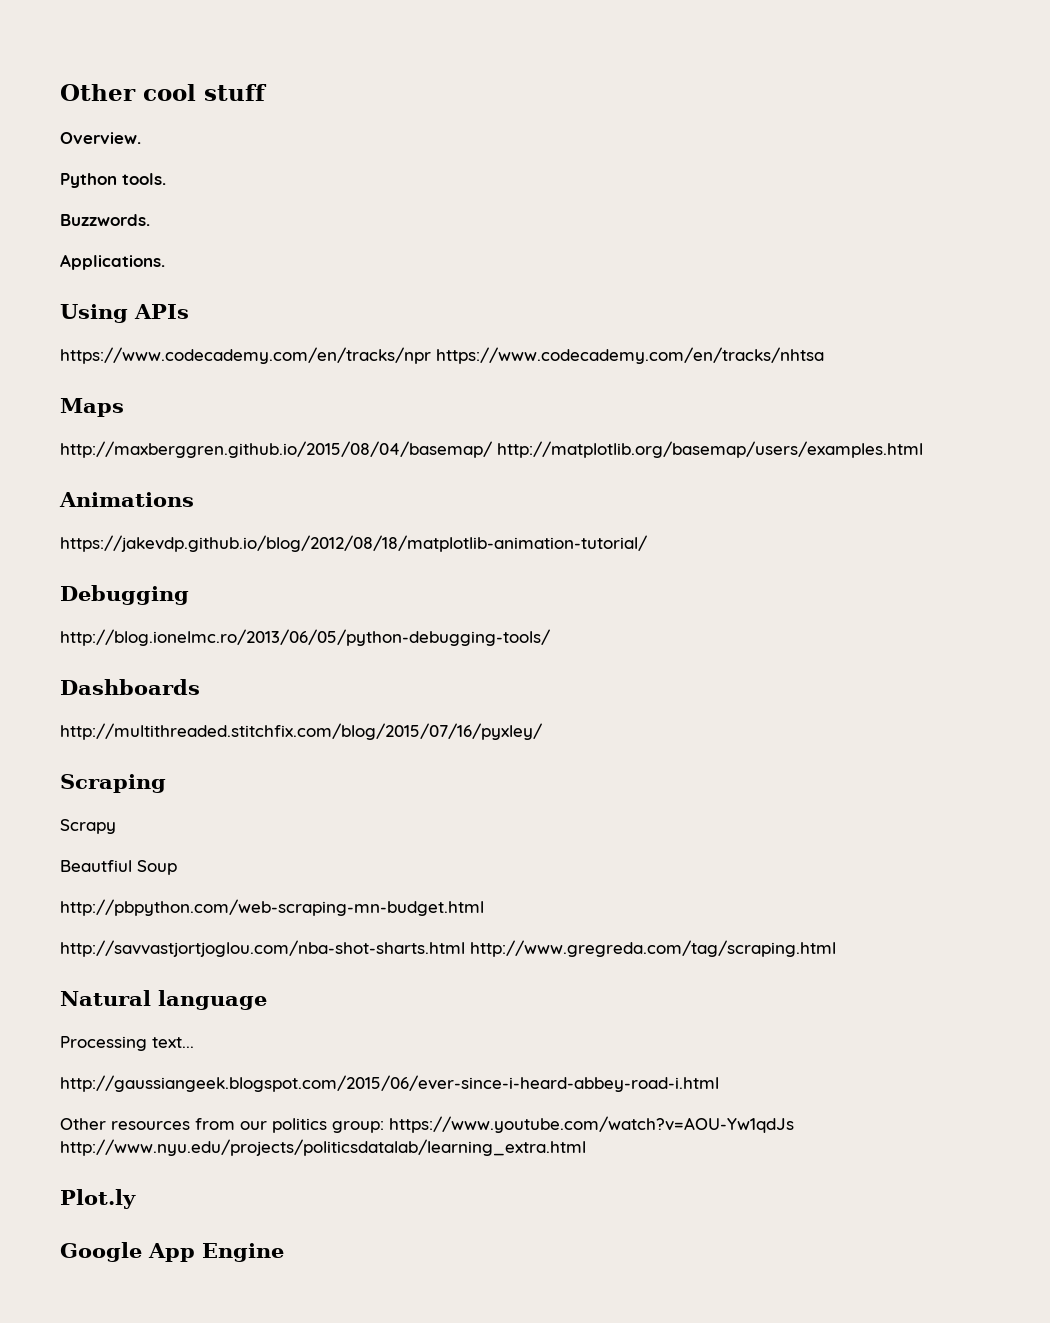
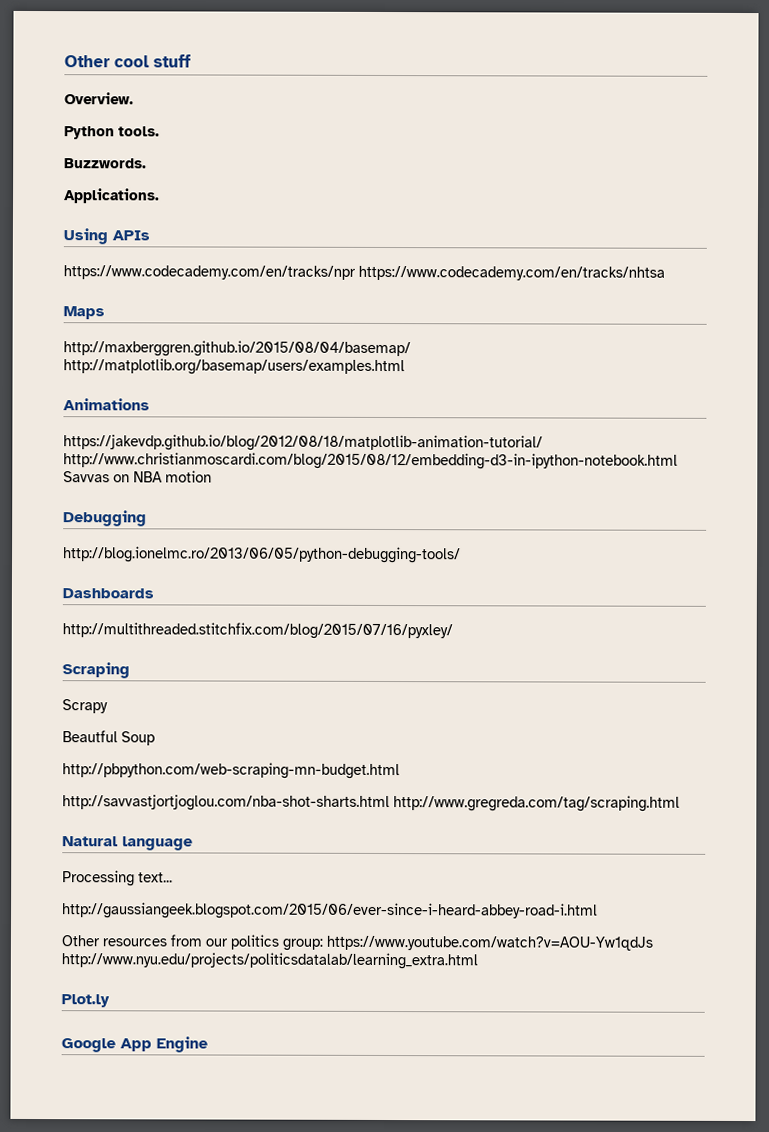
(647, 543) none -> [63,452,678,470] [63,470,212,483] http://www.christianmoscardi.com/blog/2015/08/12/embedding-d3-in-ipython-notebook.html Savvas on NBA motion
[60,860,132,872] Beautfiul -> [62,730,118,743] Beautful

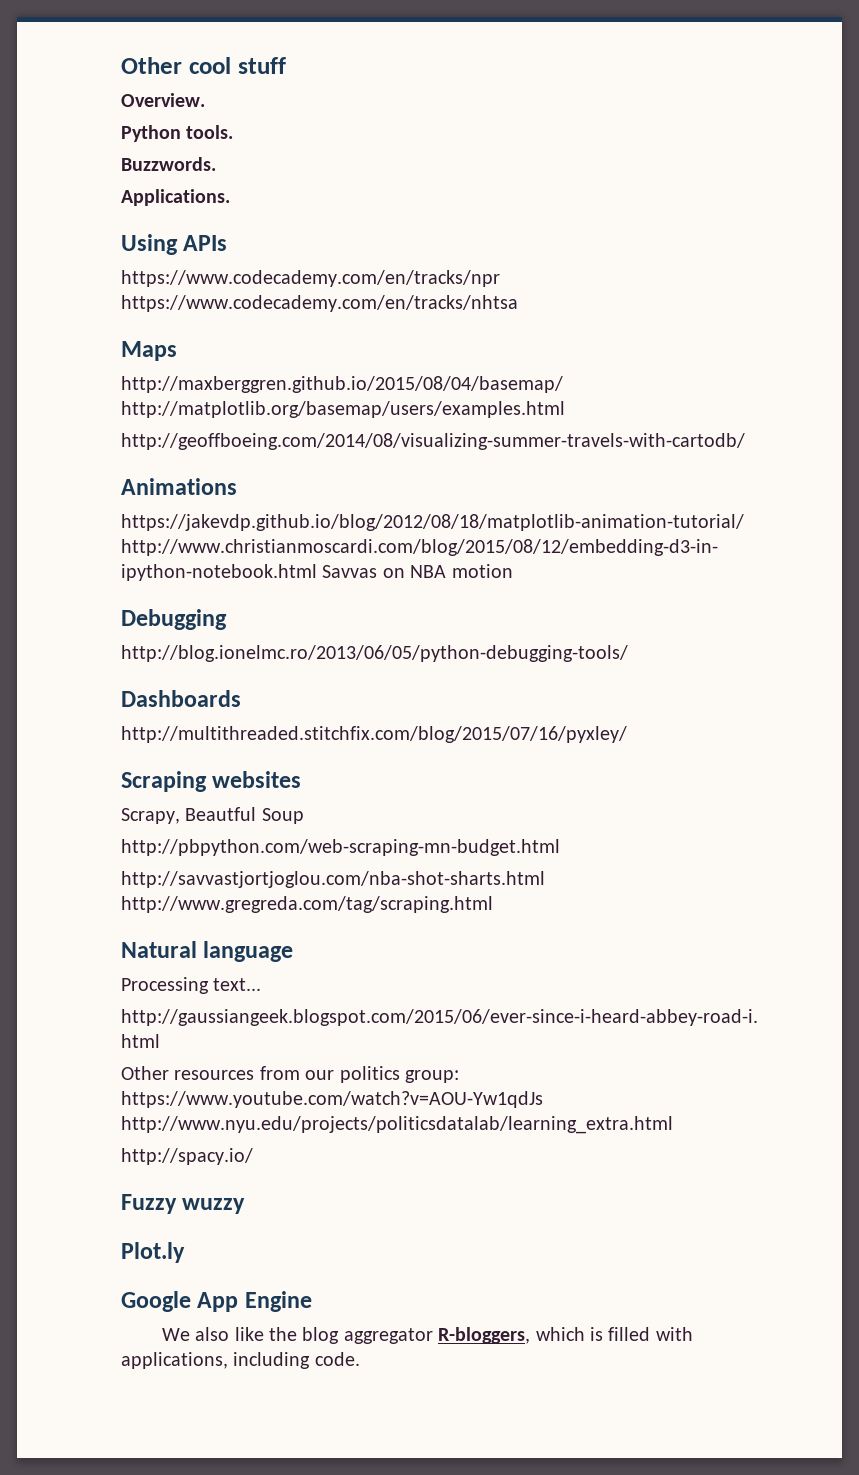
(405, 367) none -> [121,433,745,450] // http://geoffboeing.com/2014/08/visualizing-summer-travels-with-cartodb/
[62,699,108,714] // Scrapy // -> [212,771,302,788] [121,808,180,824] websites // Scrapy,
(478, 961) none -> [121,1148,253,1165] [121,1194,246,1214] // http://spacy.io/ // Fuzzy wuzzy
(208, 1044) none -> [161,1327,693,1344] [121,1352,360,1369] // We also like the blog aggregator R-bloggers, which is filled with applications, including code.

